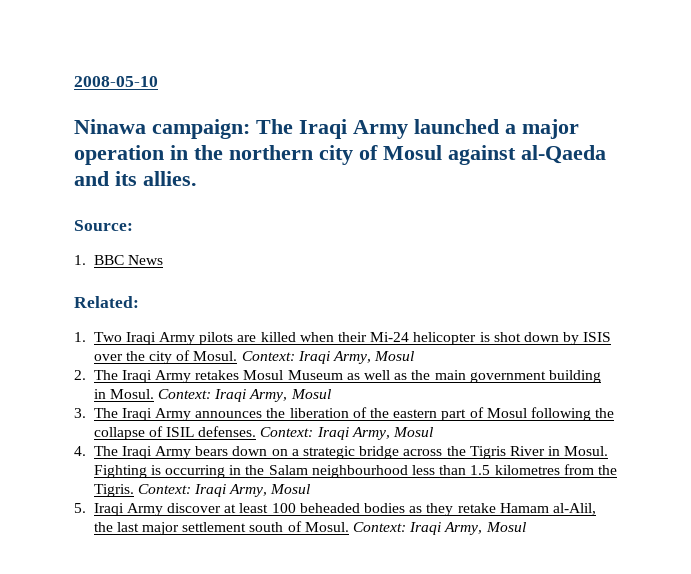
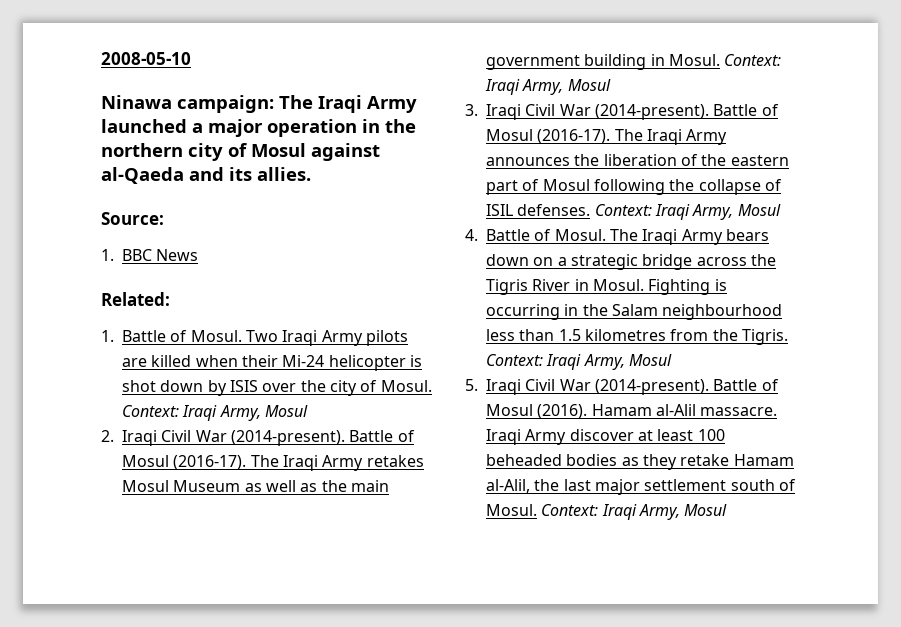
(86, 337) none -> [122,330,242,342] Battle of Mosul.
(86, 375) none -> [122,430,415,446] [122,455,247,470] Iraqi Civil War (2014-present). Battle of Mosul (2016-17).
(86, 413) none -> [486,104,779,120] [486,129,611,144] Iraqi Civil War (2014-present). Battle of Mosul (2016-17).
(86, 451) none -> [486,229,606,241] Battle of Mosul.
(124, 509) none -> [525,379,779,395] [486,404,778,419] [486,429,521,445] Civil War (2014-present). Battle of Mosul (2016). Hamam al-Alil massacre. Iraqi

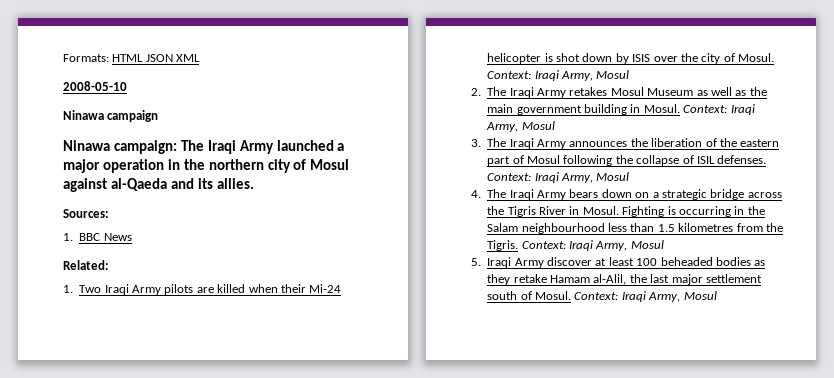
(101, 58) none -> [63,54,201,62] Formats: HTML JSON XML //
(191, 58) none -> [63,110,159,122] // Ninawa campaign
[101,212,164,225] Source: -> [63,209,109,218] Sources:
[122,330,242,342] Battle of Mosul. -> (73, 289) none
[122,430,415,446] [122,455,247,470] Iraqi Civil War (2014-present). Battle of Mosul (2016-17). -> (481, 92) none
[486,104,779,120] [486,129,611,144] Iraqi Civil War (2014-present). Battle of Mosul (2016-17). -> (481, 143) none
[486,229,606,241] Battle of Mosul. -> (481, 194) none
[525,379,779,395] [486,404,778,419] [486,429,521,445] Civil War (2014-present). Battle of Mosul (2016). Hamam al-Alil massacre. Iraqi -> (512, 262) none

